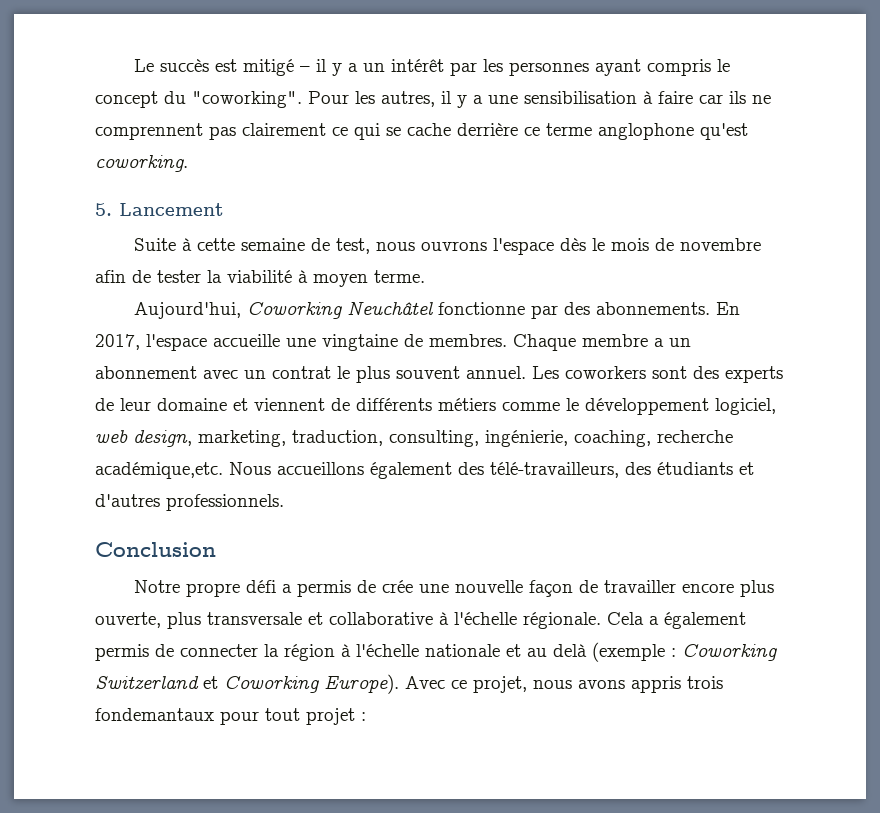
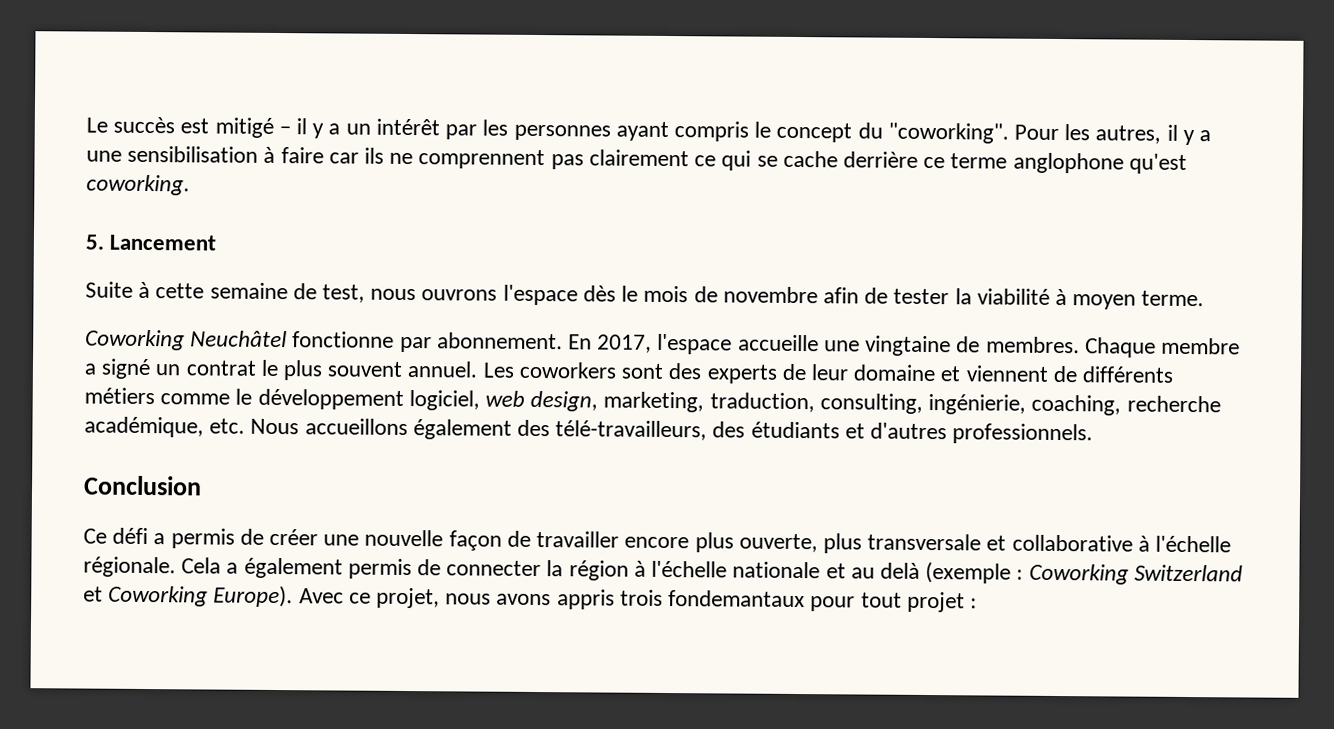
[133,302,241,319] Aujourd'hui, -> (1205, 298) none
[563,302,710,315] des abonnements. -> [436,332,563,350] abonnement.
[669,338,691,347] [95,366,238,379] un abonnement avec -> [101,358,152,380] signé
[95,462,223,479] académique,etc. -> [84,416,246,438] académique, etc.
[133,580,240,597] Notre propre -> [83,528,107,544] Ce
[381,580,413,593] crée -> [269,528,319,546] créer

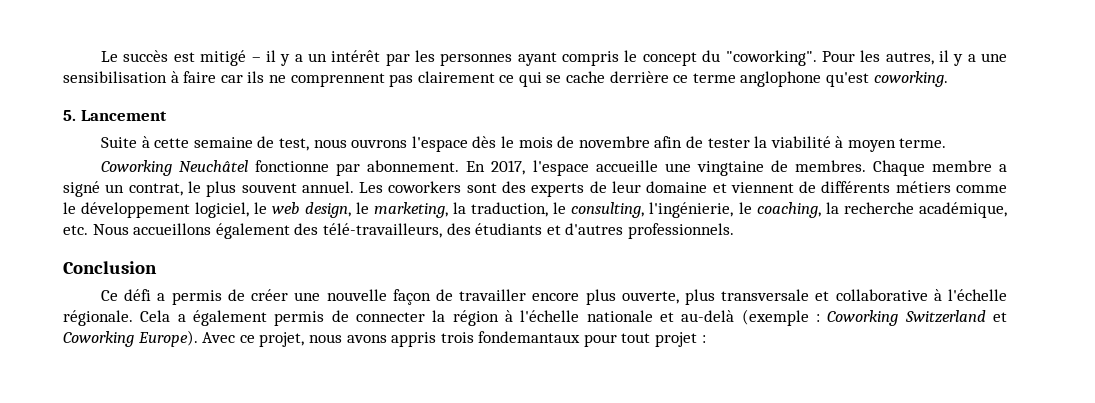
[185,360,257,376] contrat -> [128,183,183,196] contrat,
(480, 400) none -> [254,202,268,214] le
[603,391,1122,416] marketing, traduction, consulting, ingénierie, coaching, -> [355,202,839,218] le marketing, la traduction, le consulting, l'ingénierie, le coaching, la
[850,562,920,579] au delà -> [681,310,735,322] au-delà

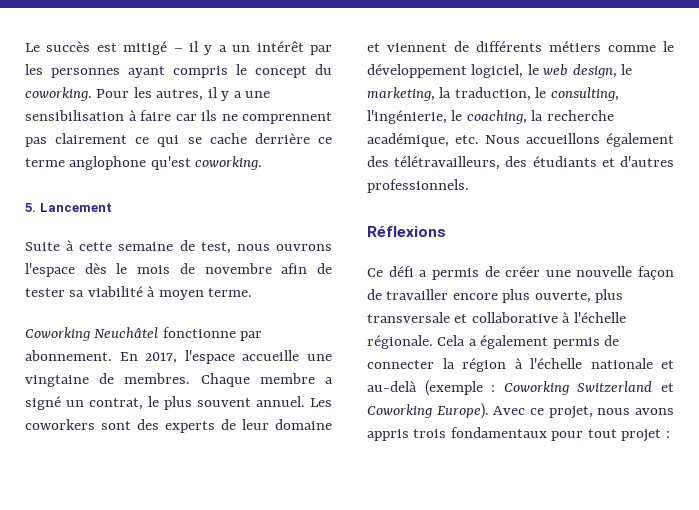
[725,50,817,66] "coworking". -> [25,87,92,101] coworking.
[754,136,768,148] la -> [69,290,85,297] sa
[322,223,442,238] télé-travailleurs, -> [394,156,501,170] télétravailleurs,
[63,261,157,274] Conclusion -> [367,226,446,237] Réflexions
[478,331,581,343] fondemantaux -> [450,427,547,438] fondamentaux

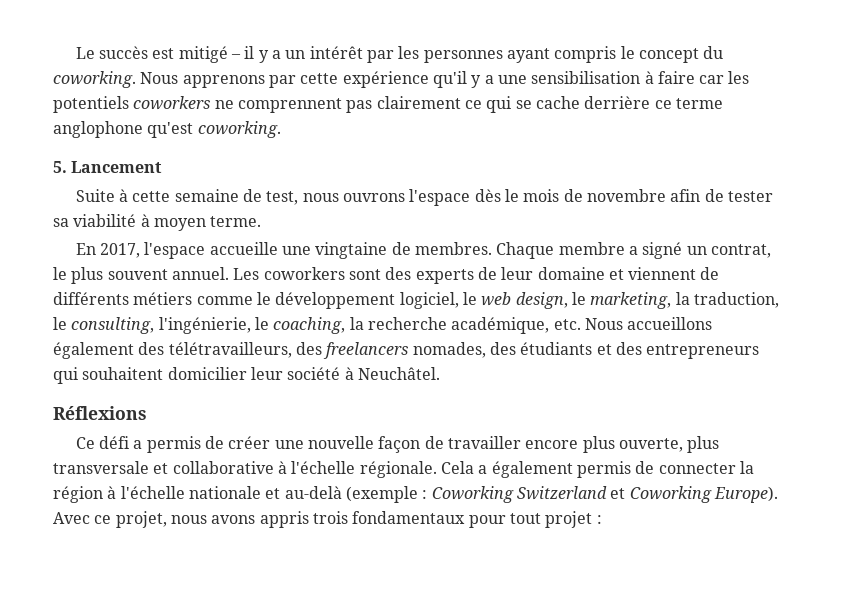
[96,87,218,101] Pour les autres, il -> [140,71,467,88] Nous apprenons par cette expérience qu'il
[201,110,217,121] ils -> [728,71,750,84] [53,96,211,113] les potentiels coworkers
[25,327,263,341] [25,350,112,361] Coworking Neuchâtel fonctionne par abonnement. -> (262, 221) none
[532,156,674,167] [367,179,469,193] étudiants et d'autres professionnels. -> [323,342,760,359] [53,367,440,384] freelancers nomades, des étudiants et des entrepreneurs qui souhaitent domicilier leur société à Neuchâtel.

